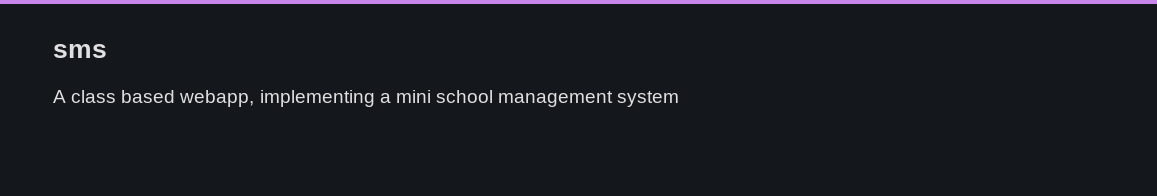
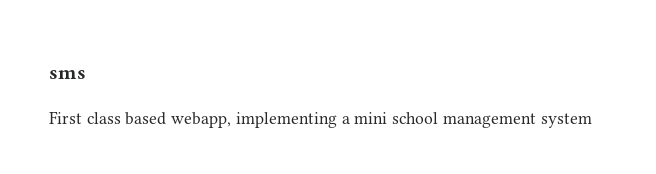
[53,90,66,103] A -> [49,111,82,124] First

